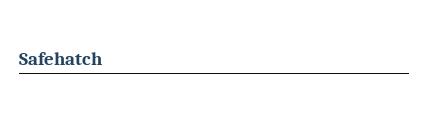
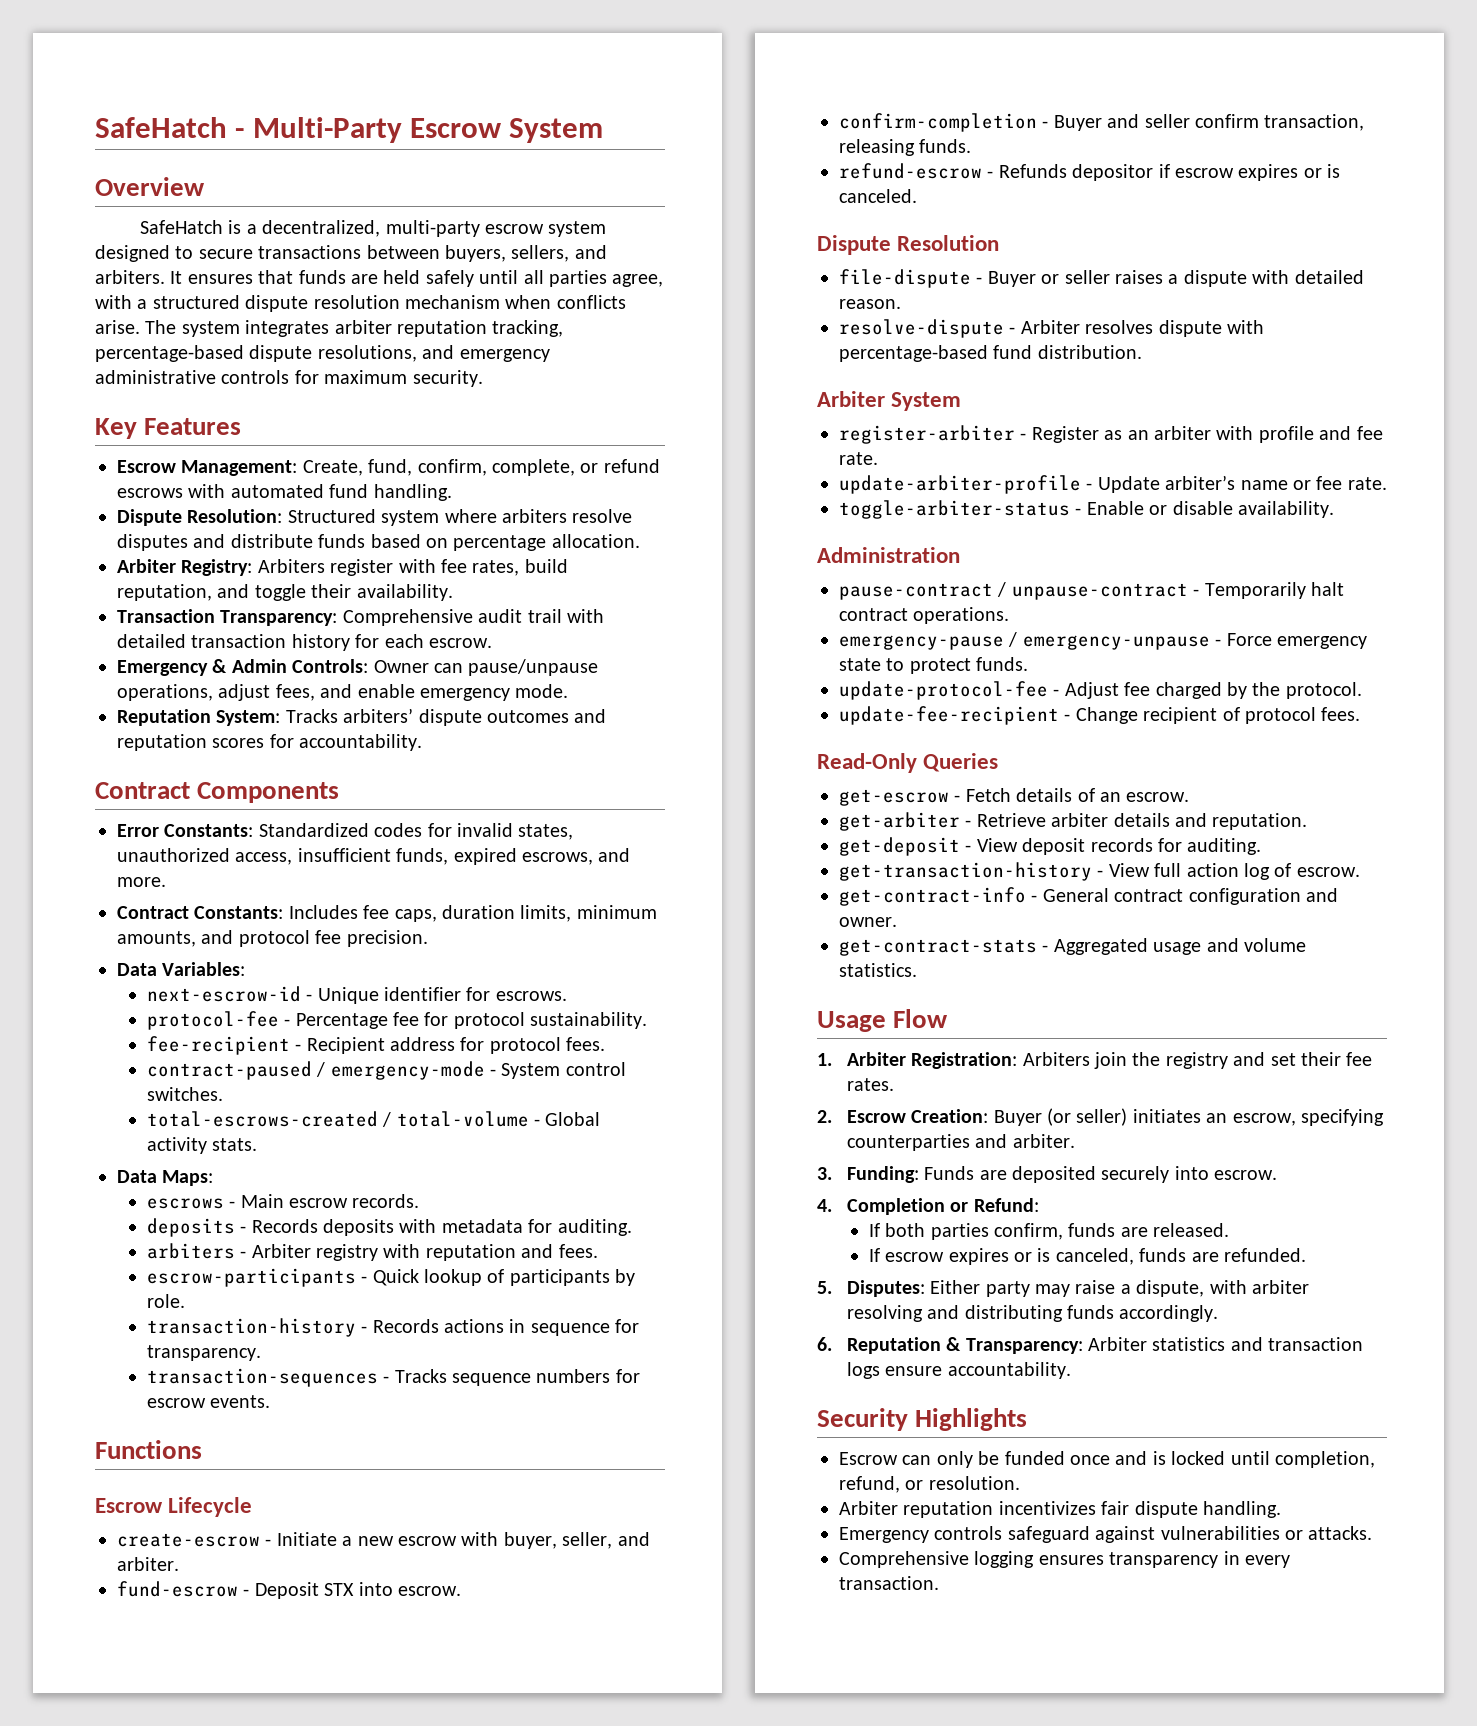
[19,52,103,65] Safehatch -> [95,117,604,143] [95,177,205,196] [140,220,607,237] [95,245,607,262] [95,270,664,287] [95,295,626,312] [95,320,564,337] [95,345,550,362] [95,370,483,387] [95,418,242,439] [117,459,660,476] [117,484,452,501] [117,509,633,526] [117,534,640,551] [117,559,568,576] [117,584,453,601] [117,609,604,626] [117,634,492,651] [117,659,599,676] [117,684,569,701] [117,708,607,726] [117,734,423,751] [95,782,340,803] [117,823,574,840] [117,848,631,865] [117,877,166,887] [117,905,657,922] [117,930,428,947] [117,962,246,976] [146,986,567,1004] [146,1011,648,1030] [146,1036,606,1055] [146,1061,626,1080] [146,1087,223,1101] [146,1111,601,1127] [146,1137,258,1154] [117,1170,214,1186] [146,1194,420,1209] [146,1218,632,1237] [146,1243,598,1261] [146,1268,636,1287] [146,1294,185,1308] [146,1318,640,1337] [146,1345,261,1361] [146,1368,640,1387] [146,1395,271,1408] [95,1440,202,1459] [95,1497,253,1517] [117,1532,650,1549] [117,1557,179,1571] [117,1581,461,1599] [839,113,1365,132] [839,139,972,156] [839,163,1341,181] [839,189,917,203] [817,235,1000,255] [839,269,1364,288] [839,299,901,309] [839,319,1264,338] [839,345,1142,362] [817,391,962,411] [839,425,1383,444] [839,452,878,465] [839,475,1387,494] [839,500,1334,519] [817,547,960,563] [839,582,1344,600] [839,607,1010,624] [839,632,1367,650] [839,657,1029,674] [839,681,1362,700] [839,706,1361,725] [817,753,999,773] [839,788,1190,806] [839,812,1308,831] [839,837,1262,856] [839,862,1360,881] [839,887,1338,906] [839,917,897,927] [839,938,1306,956] [839,963,917,977] [817,1009,949,1032] [817,1052,1373,1069] [846,1078,894,1091] [817,1108,1384,1126] [846,1134,1075,1151] [817,1166,1278,1183] [817,1198,1039,1215] [868,1223,1230,1240] [868,1248,1306,1265] [817,1280,1309,1297] [846,1305,1219,1322] [817,1337,1364,1354] [846,1362,1071,1379] [817,1408,1028,1431] [839,1451,1375,1468] [839,1476,1020,1493] [839,1501,1281,1518] [839,1526,1373,1543] [839,1551,1290,1568] [839,1576,939,1590] SafeHatch - Multi-Party Escrow System // Overview // SafeHatch is a decentralized, multi-party escrow system designed to secure transactions between buyers, sellers, and arbiters. It ensures that funds are held safely until all parties agree, with a structured dispute resolution mechanism when conflicts arise. The system integrates arbiter reputation tracking, percentage-based dispute resolutions, and emergency administrative controls for maximum security. // Key Features // Escrow Management: Create, fund, confirm, complete, or refund escrows with automated fund handling. // Dispute Resolution: Structured system where arbiters resolve disputes and distribute funds based on percentage allocation. // Arbiter Registry: Arbiters register with fee rates, build reputation, and toggle their availability. // Transaction Transparency: Comprehensive audit trail with detailed transaction history for each escrow. // Emergency & Admin Controls: Owner can pause/unpause operations, adjust fees, and enable emergency mode. // Reputation System: Tracks arbiters’ dispute outcomes and reputation scores for accountability. // Contract Components // Error Constants: Standardized codes for invalid states, unauthorized access, insufficient funds, expired escrows, and more. // Contract Constants: Includes fee caps, duration limits, minimum amounts, and protocol fee precision. // Data Variables: // next-escrow-id - Unique identifier for escrows. // protocol-fee - Percentage fee for protocol sustainability. // fee-recipient - Recipient address for protocol fees. // contract-paused / emergency-mode - System control switches. // total-escrows-created / total-volume - Global activity stats. // Data Maps: // escrows - Main escrow records. // deposits - Records deposits with metadata for auditing. // arbiters - Arbiter registry with reputation and fees. // escrow-participants - Quick lookup of participants by role. // transaction-history - Records actions in sequence for transparency. // transaction-sequences - Tracks sequence numbers for escrow events. // Functions // Escrow Lifecycle // create-escrow - Initiate a new escrow with buyer, seller, and arbiter. // fund-escrow - Deposit STX into escrow. // confirm-completion - Buyer and seller confirm transaction, releasing funds. // refund-escrow - Refunds depositor if escrow expires or is canceled. // Dispute Resolution // file-dispute - Buyer or seller raises a dispute with detailed reason. // resolve-dispute - Arbiter resolves dispute with percentage-based fund distribution. // Arbiter System // register-arbiter - Register as an arbiter with profile and fee rate. // update-arbiter-profile - Update arbiter’s name or fee rate. // toggle-arbiter-status - Enable or disable availability. // Administration // pause-contract / unpause-contract - Temporarily halt contract operations. // emergency-pause / emergency-unpause - Force emergency state to protect funds. // update-protocol-fee - Adjust fee charged by the protocol. // update-fee-recipient - Change recipient of protocol fees. // Read-Only Queries // get-escrow - Fetch details of an escrow. // get-arbiter - Retrieve arbiter details and reputation. // get-deposit - View deposit records for auditing. // get-transaction-history - View full action log of escrow. // get-contract-info - General contract configuration and owner. // get-contract-stats - Aggregated usage and volume statistics. // Usage Flow // 1. Arbiter Registration: Arbiters join the registry and set their fee rates. // 2. Escrow Creation: Buyer (or seller) initiates an escrow, specifying counterparties and arbiter. // 3. Funding: Funds are deposited securely into escrow. // 4. Completion or Refund: // If both parties confirm, funds are released. // If escrow expires or is canceled, funds are refunded. // 5. Disputes: Either party may raise a dispute, with arbiter resolving and distributing funds accordingly. // 6. Reputation & Transparency: Arbiter statistics and transaction logs ensure accountability. // Security Highlights // Escrow can only be funded once and is locked until completion, refund, or resolution. // Arbiter reputation incentivizes fair dispute handling. // Emergency controls safeguard against vulnerabilities or attacks. // Comprehensive logging ensures transparency in every transaction.

